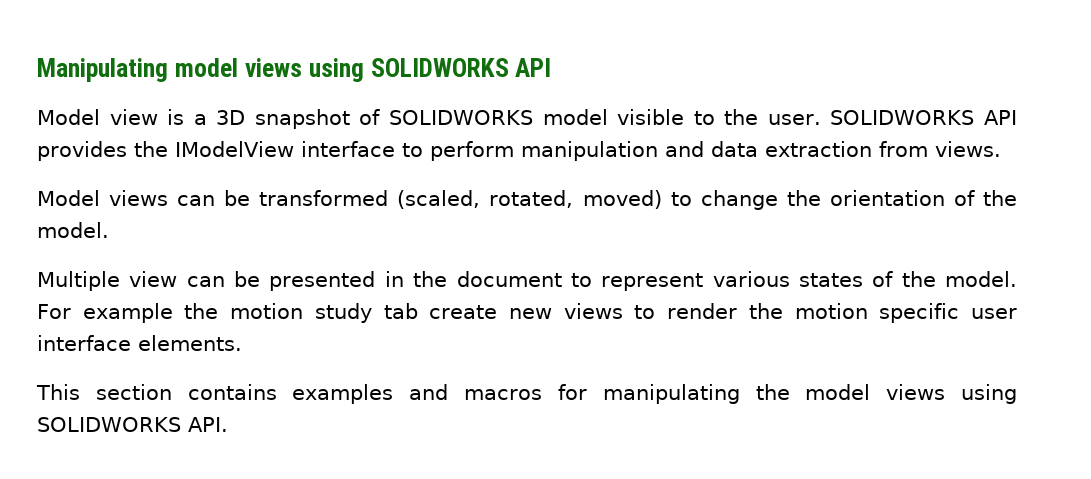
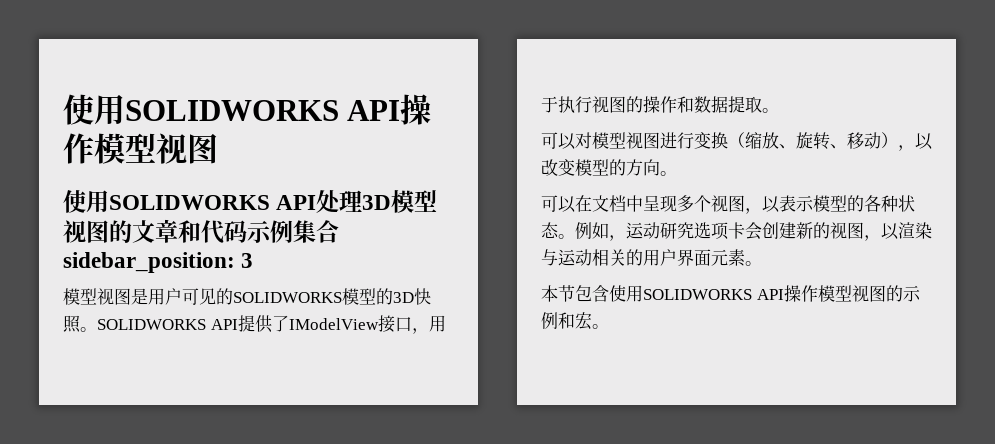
[37,58,552,82] [37,109,1017,129] [37,141,1001,161] [37,190,1018,210] [37,222,109,238] [37,271,1018,291] [37,303,1018,323] [37,335,242,351] [36,384,1018,404] [37,417,228,432] Manipulating model views using SOLIDWORKS API // Model view is a 3D snapshot of SOLIDWORKS model visible to the user. SOLIDWORKS API provides the IModelView interface to perform manipulation and data extraction from views. // Model views can be transformed (scaled, rotated, moved) to change the orientation of the model. // Multiple view can be presented in the document to represent various states of the model. For example the motion study tab create new views to render the motion specific user interface elements. // This section contains examples and macros for manipulating the model views using SOLIDWORKS API. -> [63,94,432,125] [63,133,218,164] [63,190,438,213] [63,219,339,244] [63,252,254,273] [63,288,431,305] [63,315,446,334] [541,96,779,113] [541,132,933,151] [541,159,677,176] [541,195,915,214] [541,222,932,241] [541,249,762,266] [541,285,921,302] [541,312,609,330] 使用SOLIDWORKS API操作模型视图 // 使用SOLIDWORKS API处理3D模型视图的文章和代码示例集合sidebar_position: 3 // 模型视图是用户可见的SOLIDWORKS模型的3D快照。SOLIDWORKS API提供了IModelView接口，用于执行视图的操作和数据提取。 // 可以对模型视图进行变换（缩放、旋转、移动），以改变模型的方向。 // 可以在文档中呈现多个视图，以表示模型的各种状态。例如，运动研究选项卡会创建新的视图，以渲染与运动相关的用户界面元素。 // 本节包含使用SOLIDWORKS API操作模型视图的示例和宏。

